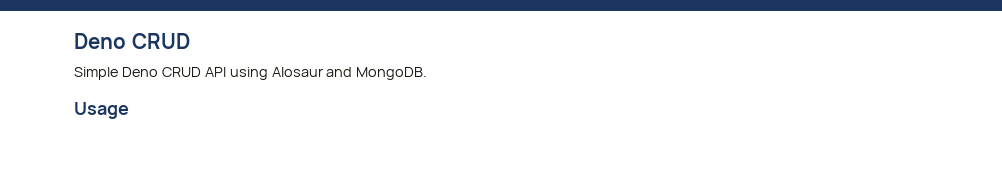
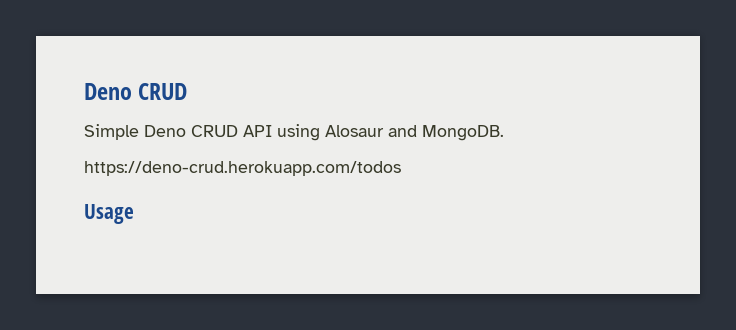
(428, 73) none -> [84,161,401,176] // https://deno-crud.herokuapp.com/todos

